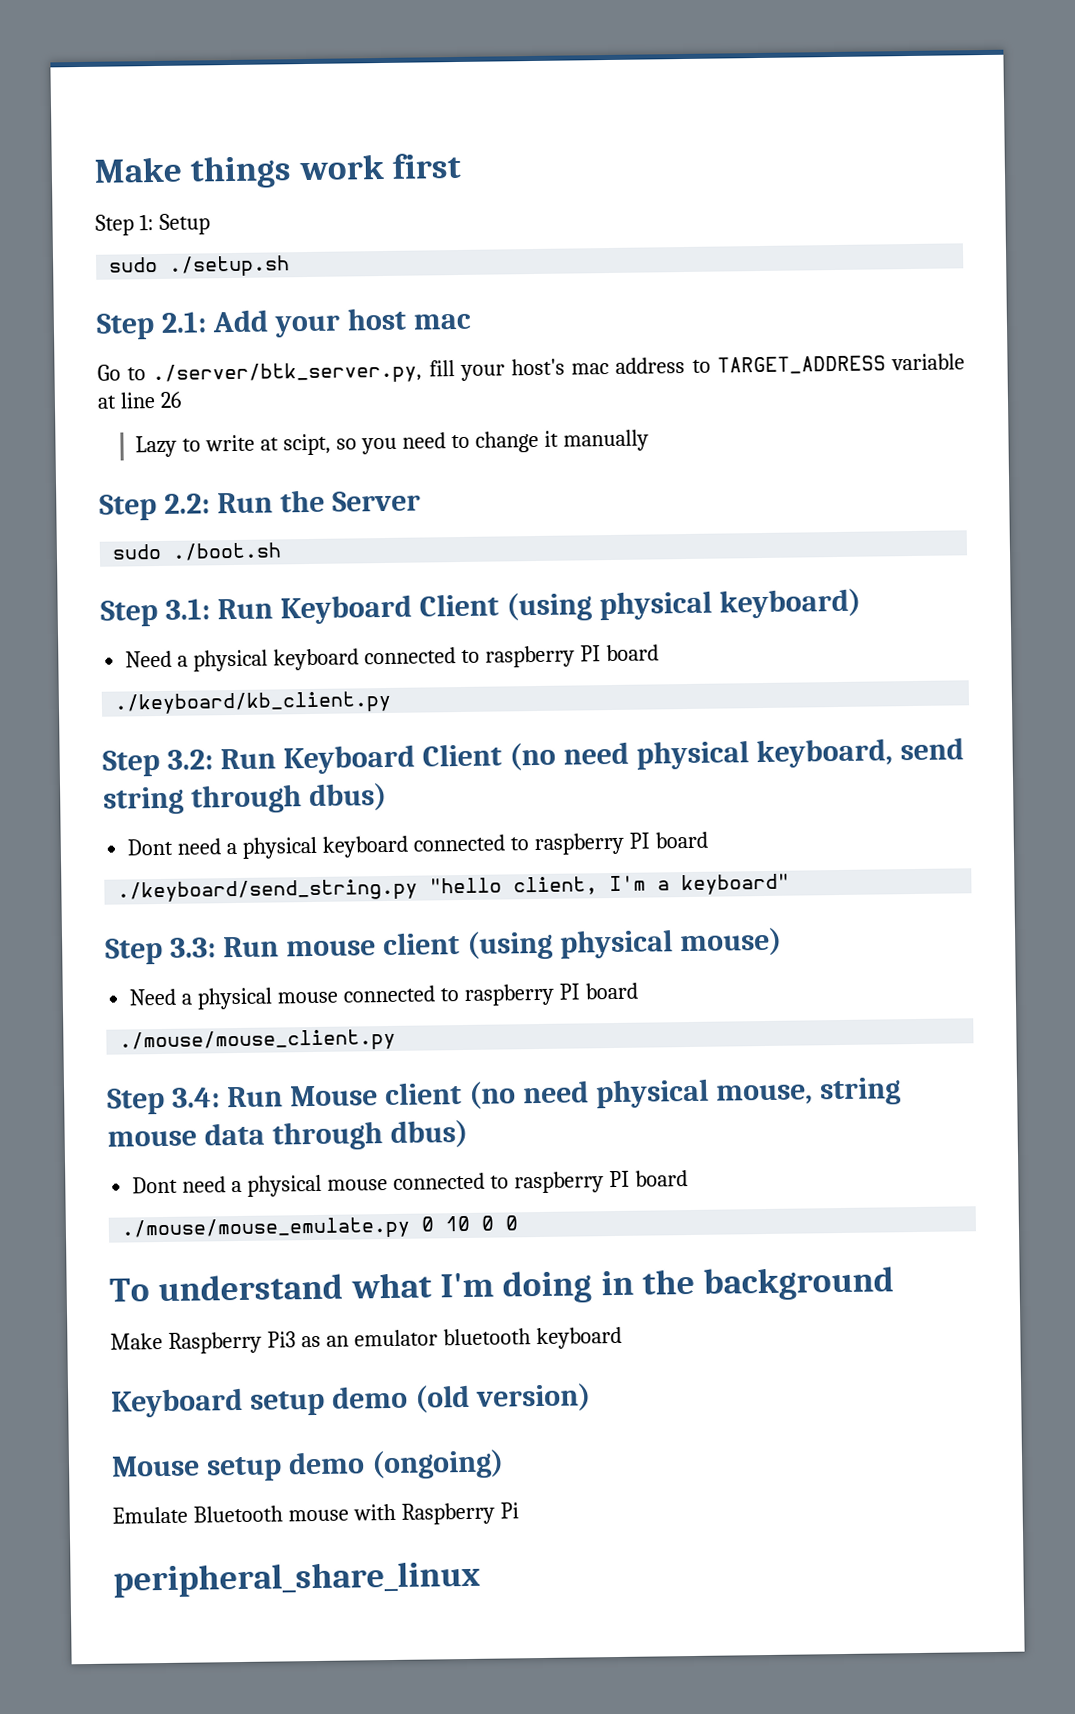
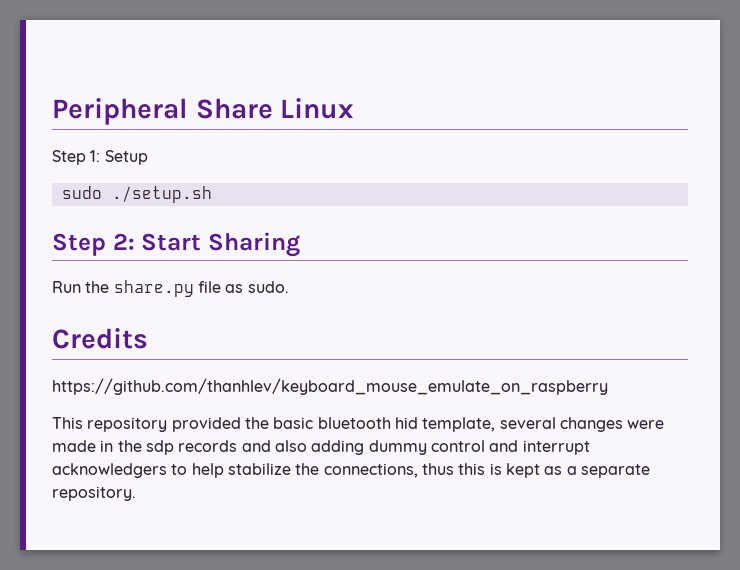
[94,152,461,189] Make things work first -> [52,98,355,125] Peripheral Share Linux
[160,307,471,338] [97,353,966,386] [97,391,182,409] [135,429,649,458] [99,489,421,521] [112,542,283,561] [100,588,861,627] [125,644,659,672] [114,690,393,715] [102,737,964,777] [103,783,387,815] [127,831,708,859] [117,873,791,903] [105,927,782,965] [129,982,638,1010] [119,1028,397,1053] [107,1077,901,1115] [107,1119,468,1151] [132,1170,688,1197] [121,1215,519,1241] [109,1266,895,1304] [110,1326,622,1354] [111,1383,591,1418] [111,1449,504,1482] [112,1502,519,1525] [113,1560,481,1598] 2.1: Add your host mac // Go to ./server/btk_server.py, fill your host's mac address to TARGET_ADDRESS variable at line 26 // Lazy to write at scipt, so you need to change it manually // Step 2.2: Run the Server // sudo ./boot.sh // Step 3.1: Run Keyboard Client (using physical keyboard) // Need a physical keyboard connected to raspberry PI board // ./keyboard/kb_client.py // Step 3.2: Run Keyboard Client (no need physical keyboard, send string through dbus) // Dont need a physical keyboard connected to raspberry PI board // ./keyboard/send_string.py "hello client, I'm a keyboard" // Step 3.3: Run mouse client (using physical mouse) // Need a physical mouse connected to raspberry PI board // ./mouse/mouse_client.py // Step 3.4: Run Mouse client (no need physical mouse, string mouse data through dbus) // Dont need a physical mouse connected to raspberry PI board // ./mouse/mouse_emulate.py 0 10 0 0 // To understand what I'm doing in the background // Make Raspberry Pi3 as an emulator bluetooth keyboard // Keyboard setup demo (old version) // Mouse setup demo (ongoing) // Emulate Bluetooth mouse with Raspberry Pi // peripheral_share_linux -> [112,232,300,257] [52,280,289,297] [52,328,148,349] [52,378,608,395] [52,417,665,432] [52,440,590,455] [52,463,650,478] [52,486,136,501] 2: Start Sharing // Run the share.py file as sudo. // Credits // https://github.com/thanhlev/keyboard_mouse_emulate_on_raspberry // This repository provided the basic bluetooth hid template, several changes were made in the sdp records and also adding dummy control and interrupt acknowledgers to help stabilize the connections, thus this is kept as a separate repository.

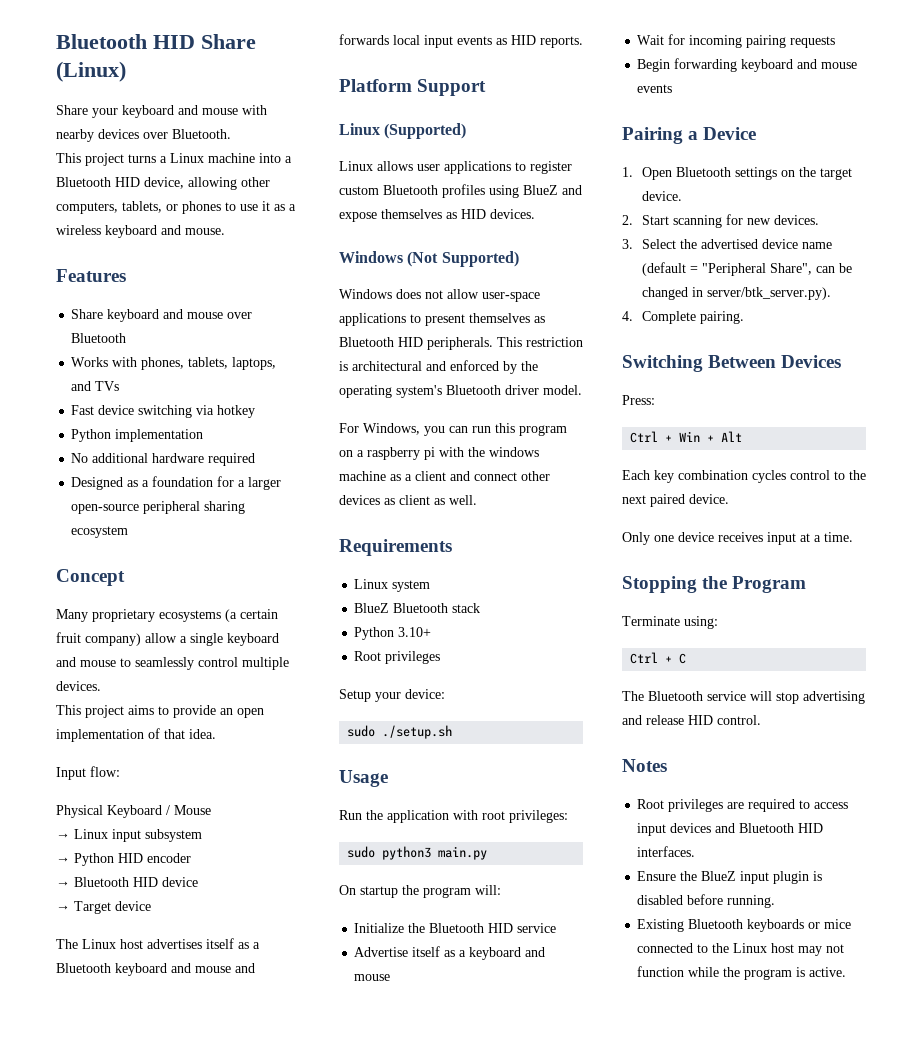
[52,98,355,125] [52,150,101,165] Peripheral Share Linux // Step 1: -> [56,34,256,49] [56,61,126,82] [56,105,267,118] [56,129,231,142] [56,153,292,166] [56,177,270,190] [56,201,296,214] [56,225,225,238] [56,269,126,282] [71,309,253,322] [71,333,127,343] [71,357,277,370] [71,381,120,391] [71,405,256,418] [71,429,204,442] [71,453,256,466] [71,476,282,490] [71,501,246,514] [71,526,129,538] [56,569,125,586] [56,609,278,622] [56,632,279,646] [56,657,289,670] [56,681,101,691] [56,705,264,718] [56,728,216,742] [56,766,120,780] [56,805,211,818] [56,829,202,842] [56,853,191,866] [56,877,198,887] [56,901,151,914] [56,938,260,949] [56,963,255,976] [339,34,583,48] [339,79,487,96] [339,123,467,139] [339,161,572,174] [339,184,582,198] [339,209,535,222] [339,251,519,267] [339,289,540,302] [339,313,545,326] [339,337,583,350] [339,360,538,374] [339,385,582,398] [339,423,567,436] [339,447,539,460] [339,471,550,481] [339,495,477,505] [339,539,452,556] [354,579,431,592] [354,603,481,613] [354,627,432,640] [354,651,441,664] Bluetooth HID Share (Linux) // Share your keyboard and mouse with nearby devices over Bluetooth. // This project turns a Linux machine into a Bluetooth HID device, allowing other computers, tablets, or phones to use it as a wireless keyboard and mouse. // Features // Share keyboard and mouse over Bluetooth // Works with phones, tablets, laptops, and TVs // Fast device switching via hotkey // Python implementation // No additional hardware required // Designed as a foundation for a larger open-source peripheral sharing ecosystem // Concept // Many proprietary ecosystems (a certain fruit company) allow a single keyboard and mouse to seamlessly control multiple devices. // This project aims to provide an open implementation of that idea. // Input flow: // Physical Keyboard / Mouse // → Linux input subsystem // → Python HID encoder // → Bluetooth HID device // → Target device // The Linux host advertises itself as a Bluetooth keyboard and mouse and forwards local input events as HID reports. // Platform Support // Linux (Supported) // Linux allows user applications to register custom Bluetooth profiles using BlueZ and expose themselves as HID devices. // Windows (Not Supported) // Windows does not allow user-space applications to present themselves as Bluetooth HID peripherals. This restriction is architectural and enforced by the operating system's Bluetooth driver model. // For Windows, you can run this program on a raspberry pi with the windows machine as a client and connect other devices as client as well. // Requirements // Linux system // BlueZ Bluetooth stack // Python 3.10+ // Root privileges //
(148, 157) none -> [375,689,445,702] your device:
[52,232,300,257] [52,280,289,297] [52,328,148,349] [52,378,608,395] [52,417,665,432] [52,440,590,455] [52,463,650,478] [52,486,136,501] Step 2: Start Sharing // Run the share.py file as sudo. // Credits // https://github.com/thanhlev/keyboard_mouse_emulate_on_raspberry // This repository provided the basic bluetooth hid template, several changes were made in the sdp records and also adding dummy control and interrupt acknowledgers to help stabilize the connections, thus this is kept as a separate repository. -> [339,770,388,787] [339,810,568,823] [347,846,488,860] [339,885,501,898] [354,923,557,933] [354,946,546,960] [354,974,391,981] [637,34,836,48] [637,58,858,72] [637,84,673,93] [622,127,757,144] [622,167,852,180] [641,191,682,201] [622,214,819,228] [622,239,832,249] [641,262,852,276] [641,287,831,300] [622,311,744,324] [622,355,842,372] [622,395,655,405] [630,431,743,443] [622,470,866,483] [622,494,729,507] [622,532,853,545] [622,576,807,593] [622,616,718,629] [630,652,687,664] [622,691,865,704] [622,715,761,725] [622,759,667,772] [637,799,849,812] [637,823,824,836] [637,846,696,857] [637,871,823,884] [637,894,776,908] [637,919,852,932] [637,943,845,956] [637,966,847,980] Usage // Run the application with root privileges: // sudo python3 main.py // On startup the program will: // Initialize the Bluetooth HID service // Advertise itself as a keyboard and mouse // Wait for incoming pairing requests // Begin forwarding keyboard and mouse events // Pairing a Device // 1. Open Bluetooth settings on the target device. // 2. Start scanning for new devices. // 3. Select the advertised device name (default = "Peripheral Share", can be changed in server/btk_server.py). // 4. Complete pairing. // Switching Between Devices // Press: // Ctrl + Win + Alt // Each key combination cycles control to the next paired device. // Only one device receives input at a time. // Stopping the Program // Terminate using: // Ctrl + C // The Bluetooth service will stop advertising and release HID control. // Notes // Root privileges are required to access input devices and Bluetooth HID interfaces. // Ensure the BlueZ input plugin is disabled before running. // Existing Bluetooth keyboards or mice connected to the Linux host may not function while the program is active.

